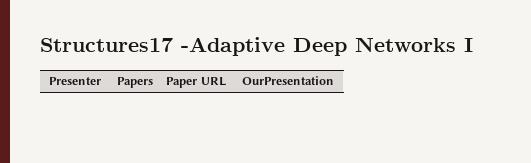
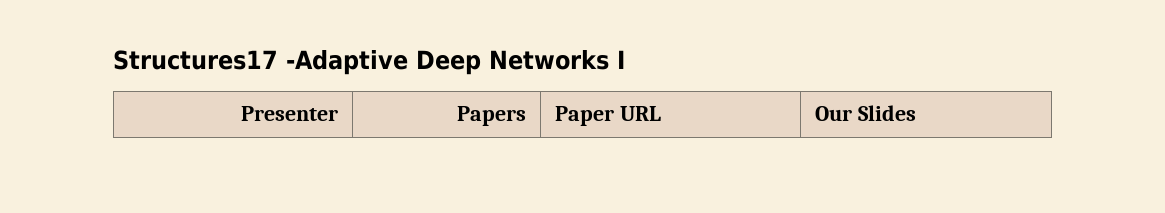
[242,76,335,85] OurPresentation -> [814,105,916,121] Our Slides

